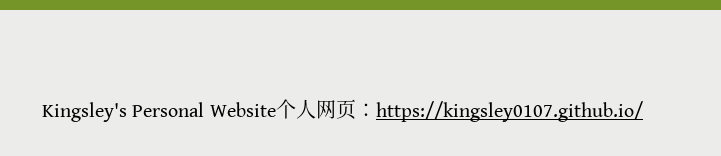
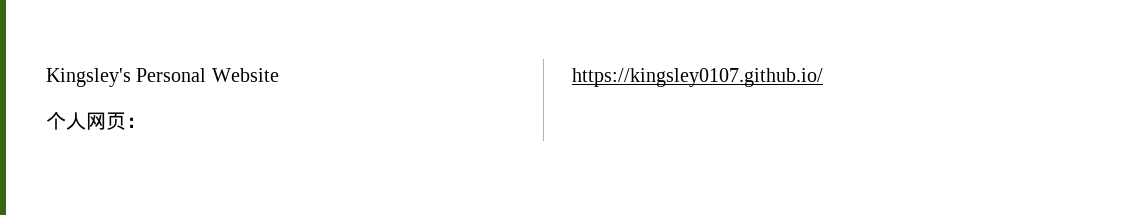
(276, 109) none -> (279, 75) //
(376, 110) none -> (146, 122) //

